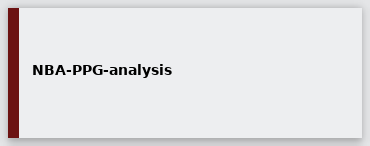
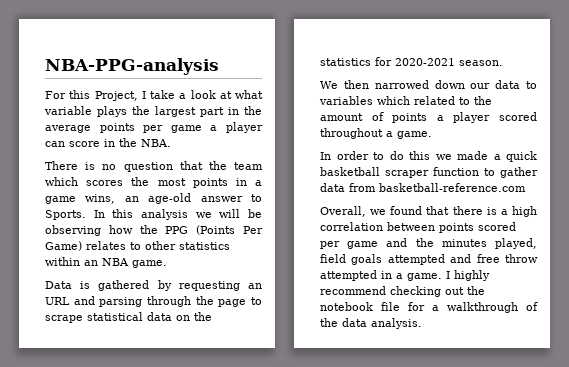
(172, 71) none -> [45,90,263,101] [44,106,262,117] [45,122,263,133] [45,138,171,147] [45,161,263,172] [45,177,262,188] [45,193,262,204] [45,209,262,220] [45,225,263,236] [45,241,230,251] [45,257,167,268] [45,280,262,291] [45,296,262,307] [45,312,212,323] [320,57,503,66] [320,80,537,89] [319,96,492,105] [320,112,537,123] [320,128,432,139] [320,151,537,162] [320,167,538,178] [320,183,526,192] [320,206,537,217] [320,222,516,233] [320,238,537,249] [320,254,538,265] [320,270,490,281] [320,286,485,297] [320,302,538,313] [320,318,422,329] // For this Project, I take a look at what variable plays the largest part in the average points per game a player can score in the NBA. // There is no question that the team which scores the most points in a game wins, an age-old answer to Sports. In this analysis we will be observing how the PPG (Points Per Game) relates to other statistics within an NBA game. // Data is gathered by requesting an URL and parsing through the page to scrape statistical data on the statistics for 2020-2021 season. // We then narrowed down our data to variables which related to the amount of points a player scored throughout a game. // In order to do this we made a quick basketball scraper function to gather data from basketball-reference.com // Overall, we found that there is a high correlation between points scored per game and the minutes played, field goals attempted and free throw attempted in a game. I highly recommend checking out the notebook file for a walkthrough of the data analysis.

